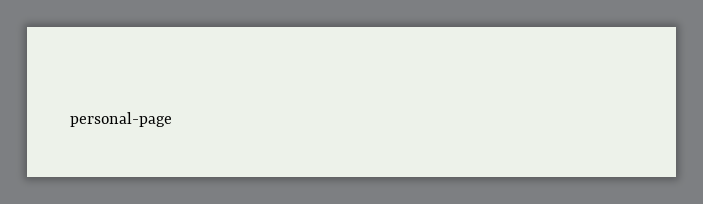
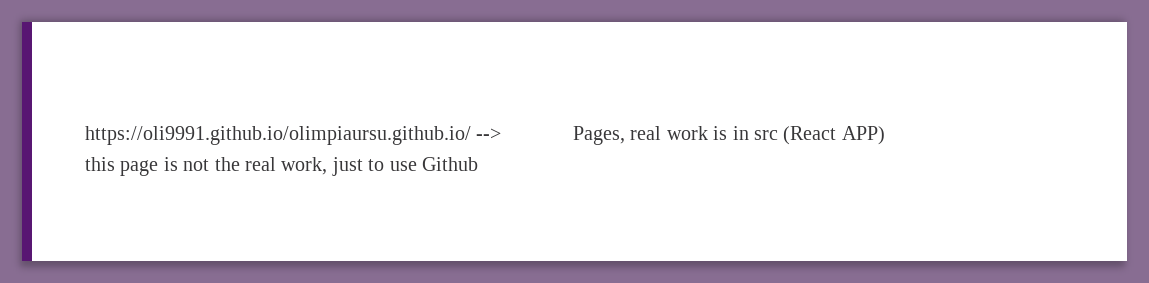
[70,112,172,127] personal-page -> [85,126,502,145] [85,157,478,176] [573,126,885,145] https://oli9991.github.io/olimpiaursu.github.io/ --> this page is not the real work, just to use Github Pages, real work is in src (React APP)

